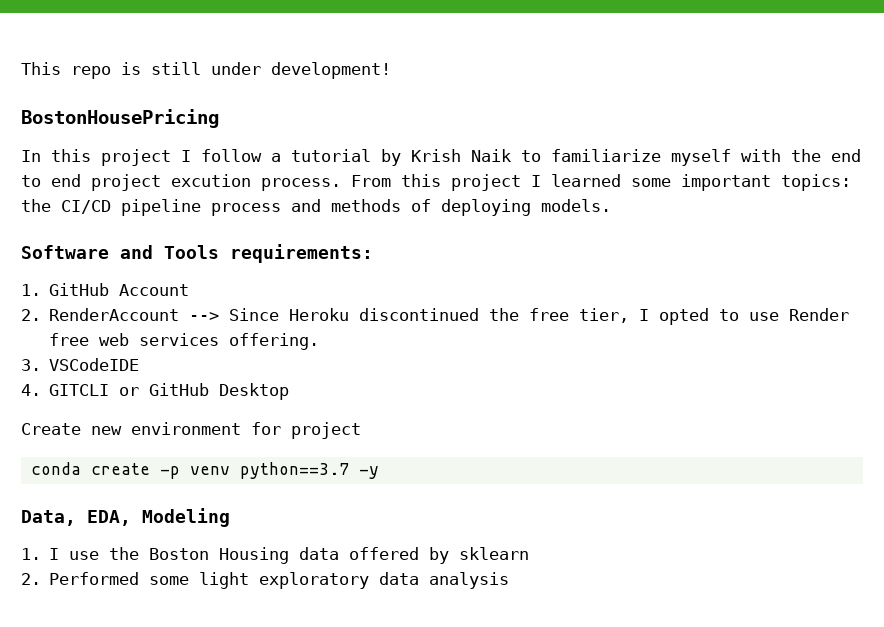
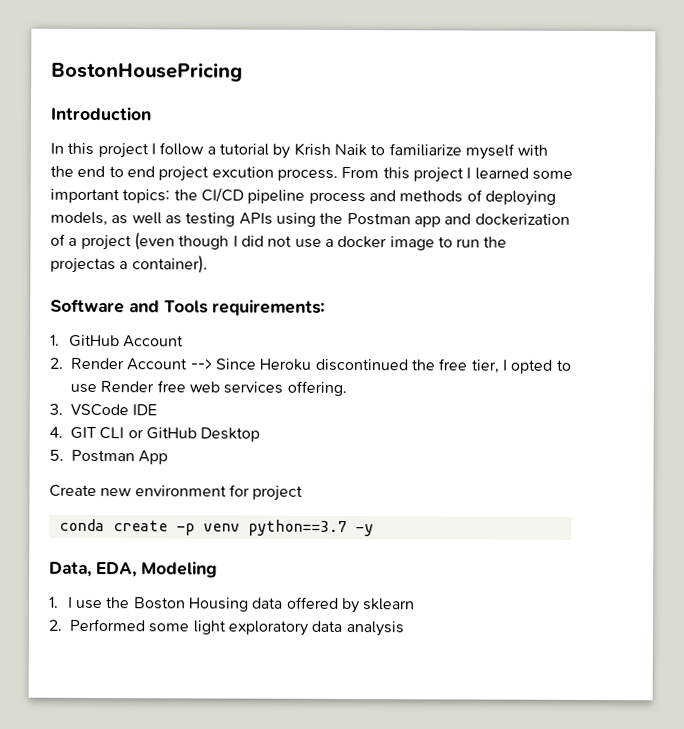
[21,62,391,79] [21,109,219,128] This repo is still under development! // BostonHousePricing -> [51,61,243,82] [50,106,152,121] BostonHousePricing // Introduction
[541,199,611,212] models. -> [50,211,570,228] [50,232,508,251] [50,255,208,274] models, as well as testing APIs using the Postman app and dockerization of a project (even though I did not use a docker image to run the projectas a container).
[49,308,180,321] RenderAccount -> [70,357,189,371] Render Account
[49,358,140,371] VSCodeIDE -> [70,403,158,417] VSCode IDE
[49,384,110,396] GITCLI -> [70,426,125,440] GIT CLI
(290, 391) none -> [49,449,169,465] // 5. Postman App

